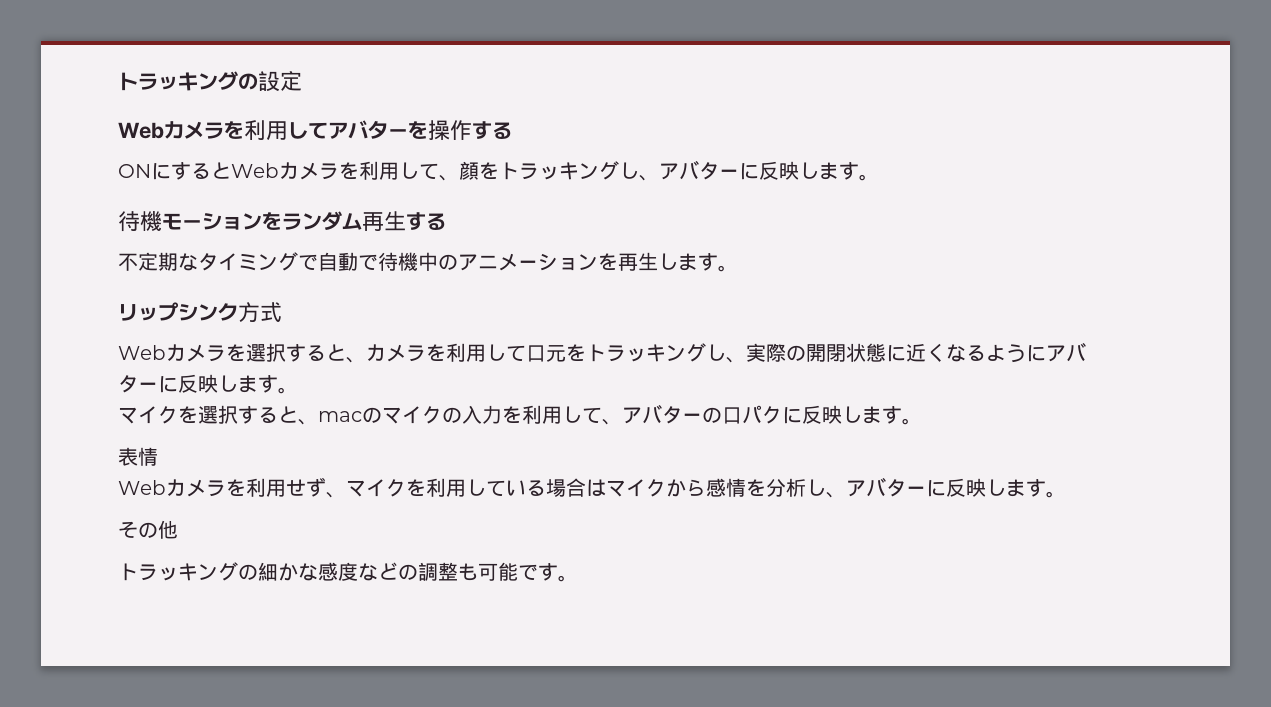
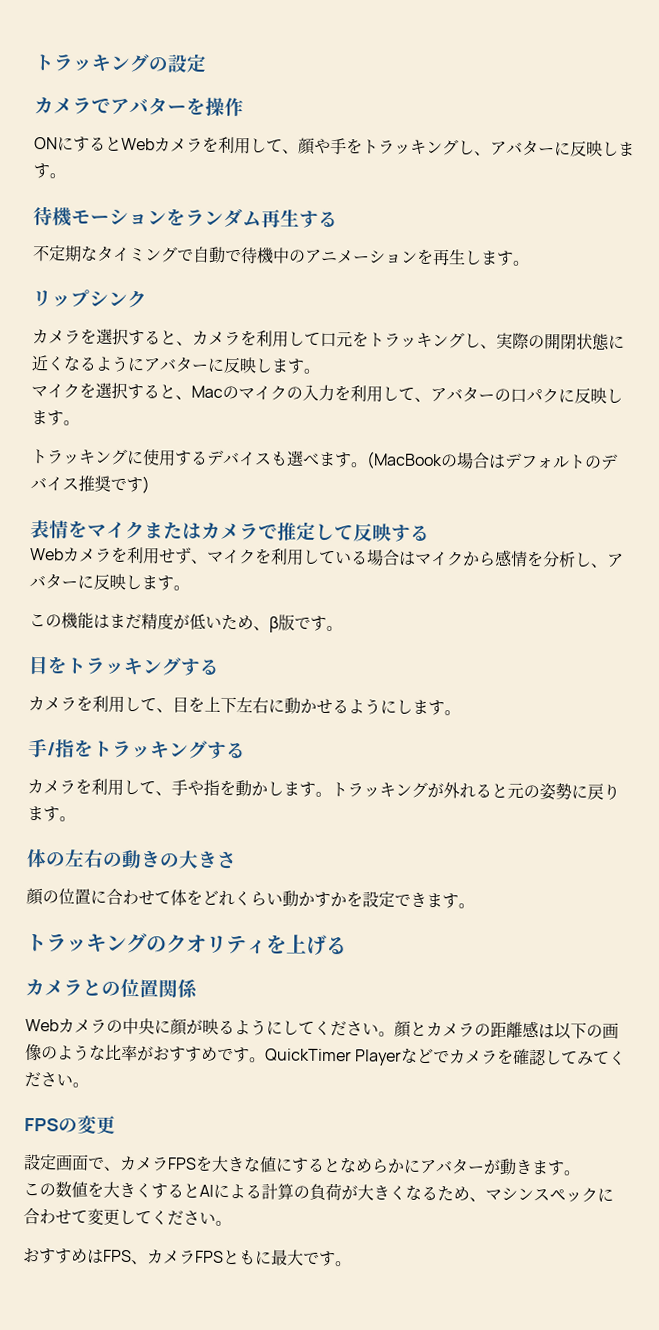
[118,120,328,140] Webカメラを利用して -> [34,97,111,115] カメラで
[472,121,512,140] する -> (244, 107) none
(479, 170) none -> [314,137,347,155] や手
[238,302,282,322] [118,345,166,360] 方式 // Web -> (147, 299) //
[318,411,362,422] mac -> [191,385,223,398] Mac
[118,447,158,466] 表情 -> [30,448,618,470] [30,475,150,494] [30,520,430,542] トラッキングに使用するデバイスも選べます。(MacBookの場合はデフォルトのデバイス推奨です) // 表情をマイクまたはカメラで推定して反映する
[118,520,178,539] [118,562,518,581] その他 // トラッキングの細かな感度などの調整も可能 -> [29,612,343,633] [28,656,220,676] [28,695,461,716] [28,739,246,759] [27,778,620,801] [27,806,76,822] [26,849,237,870] [26,887,475,909] [26,932,347,955] [25,978,198,998] [25,1017,619,1040] [25,1043,627,1066] [24,1071,89,1088] [24,1115,116,1134] [23,1153,580,1176] [23,1181,614,1203] [23,1207,232,1227] [23,1247,304,1266] この機能はまだ精度が低いため、β版です。 // 目をトラッキングする // カメラを利用して、目を上下左右に動かせるようにします。 // 手/指をトラッキングする // カメラを利用して、手や指を動かします。トラッキングが外れると元の姿勢に戻ります。 // 体の左右の動きの大きさ // 顔の位置に合わせて体をどれくらい動かすかを設定できます。 // トラッキングのクオリティを上げる // カメラとの位置関係 // Webカメラの中央に顔が映るようにしてください。顔とカメラの距離感は以下の画像のような比率がおすすめです。QuickTimer Playerなどでカメラを確認してみてください。 // FPSの変更 // 設定画面で、カメラFPSを大きな値にするとなめらかにアバターが動きます。 // この数値を大きくするとAIによる計算の負荷が大きくなるため、マシンスペックに合わせて変更してください。 // おすすめはFPS、カメラFPSともに最大

